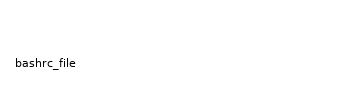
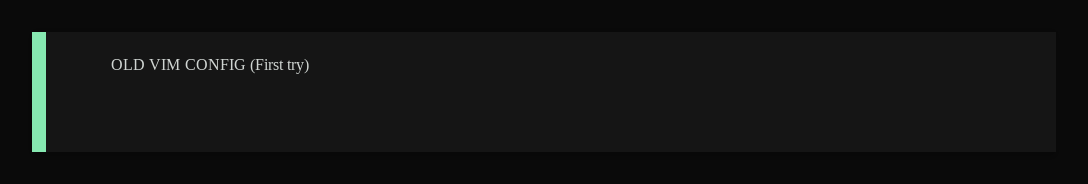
[15,58,76,70] bashrc_file -> [111,58,310,74] OLD VIM CONFIG (First try)

